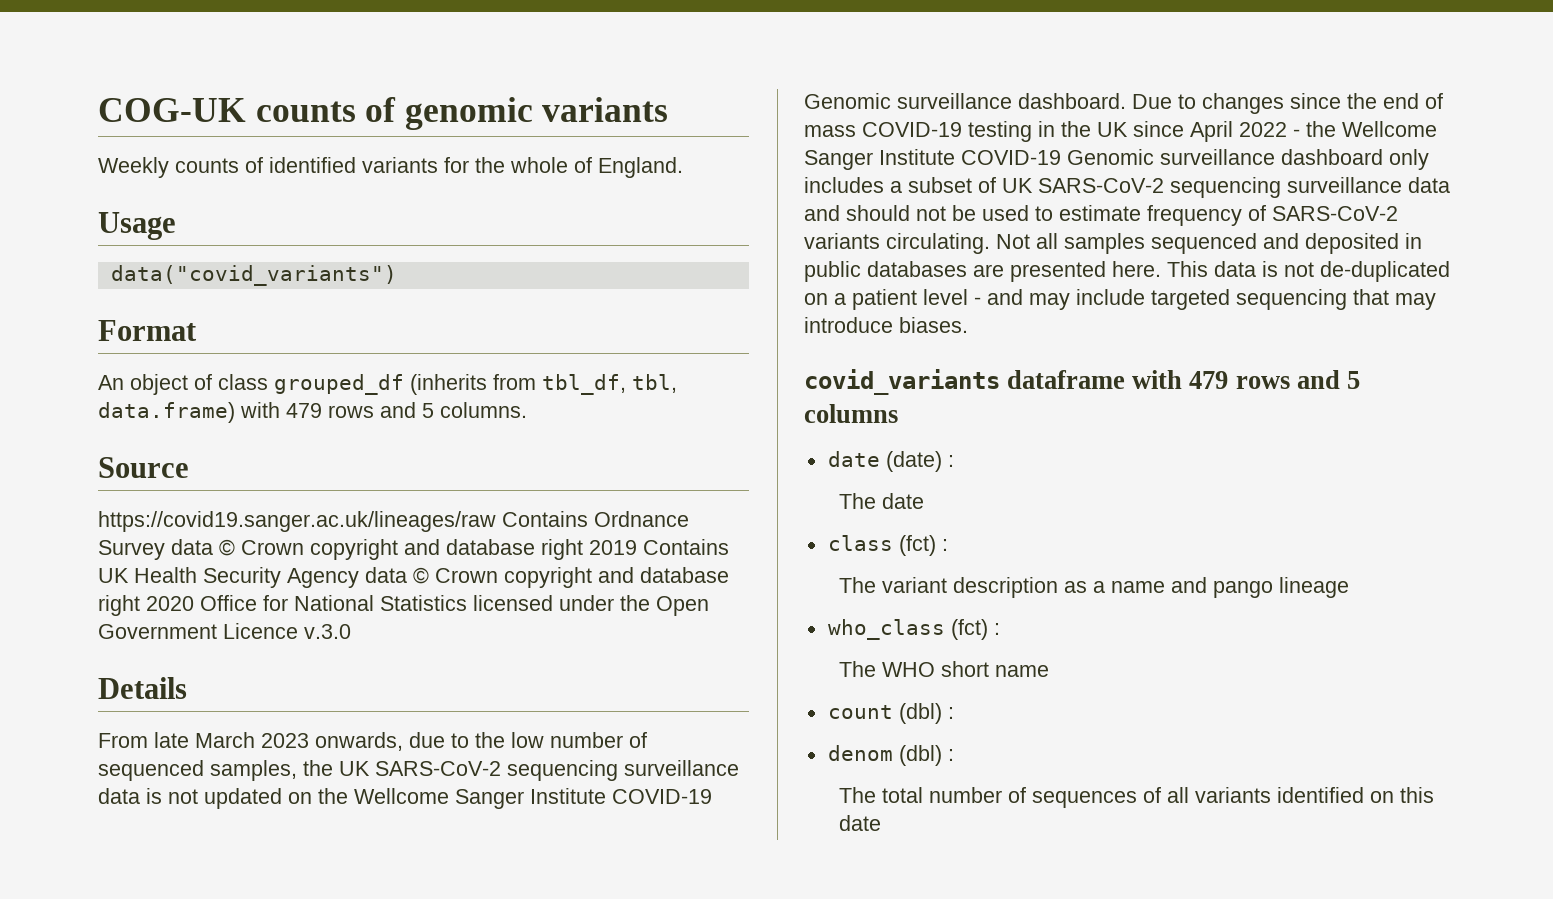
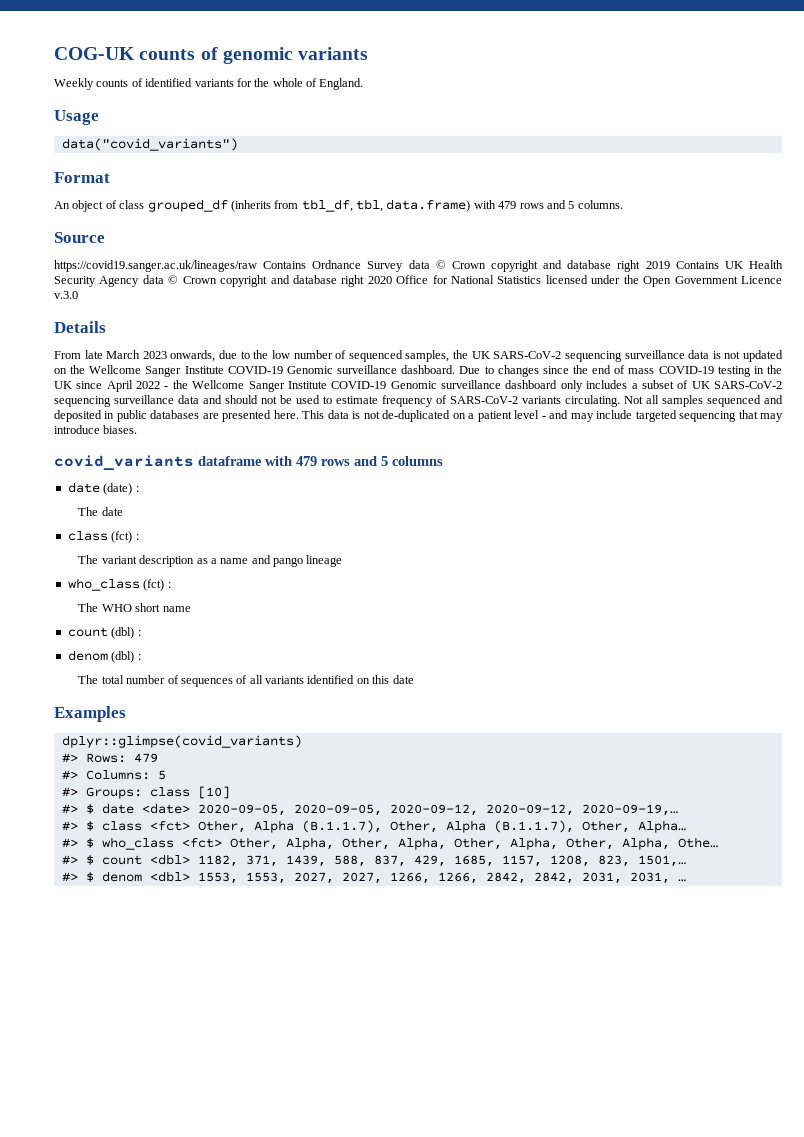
(881, 823) none -> [54,706,126,722] [61,735,302,748] [61,753,158,763] [61,770,166,780] [61,786,230,799] [61,803,678,816] [61,820,686,833] [61,837,718,850] [61,854,686,867] [61,871,686,884] // Examples // dplyr::glimpse(covid_variants) // #> Rows: 479 // #> Columns: 5 // #> Groups: class [10] // #> $ date <date> 2020-09-05, 2020-09-05, 2020-09-12, 2020-09-12, 2020-09-19,… // #> $ class <fct> Other, Alpha (B.1.1.7), Other, Alpha (B.1.1.7), Other, Alpha… // #> $ who_class <fct> Other, Alpha, Other, Alpha, Other, Alpha, Other, Alpha, Othe… // #> $ count <dbl> 1182, 371, 1439, 588, 837, 429, 1685, 1157, 1208, 823, 1501,… // #> $ denom <dbl> 1553, 1553, 2027, 2027, 1266, 1266, 2842, 2842, 2031, 2031, …

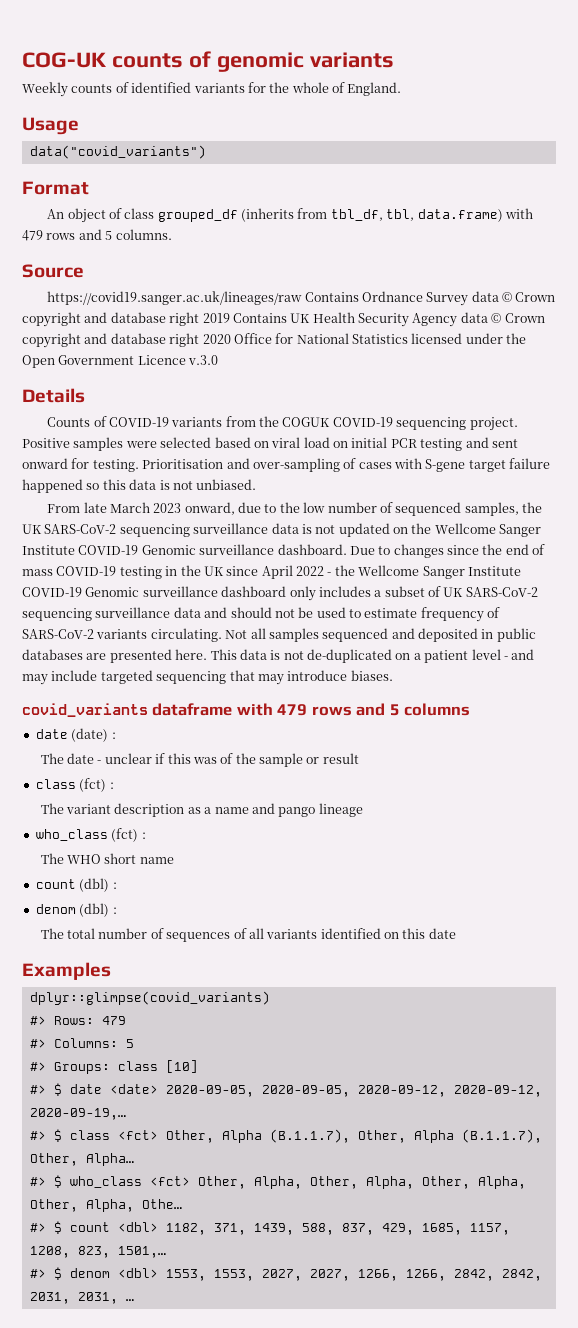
(106, 327) none -> [47,416,518,431] [22,437,518,451] [22,458,551,472] [22,479,257,493] // Counts of COVID-19 variants from the COGUK COVID-19 sequencing project. Positive samples were selected based on viral load on initial PCR testing and sent onward for testing. Prioritisation and over-sampling of cases with S-gene target failure happened so this data is not unbiased.
[170,350,216,362] onwards, -> [184,502,235,515] onward,
(123, 511) none -> [97,753,359,767] - unclear if this was of the sample or result

